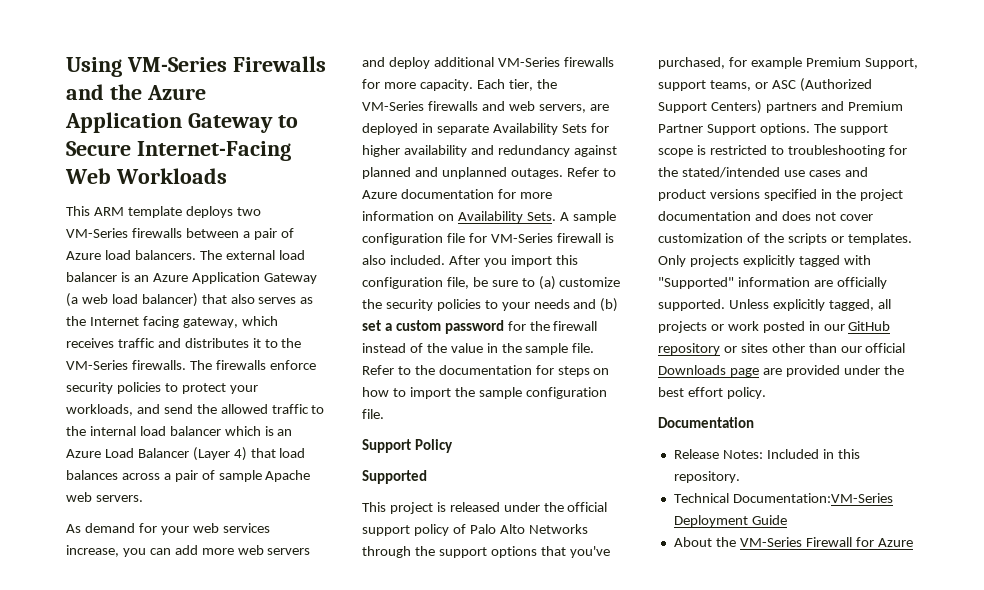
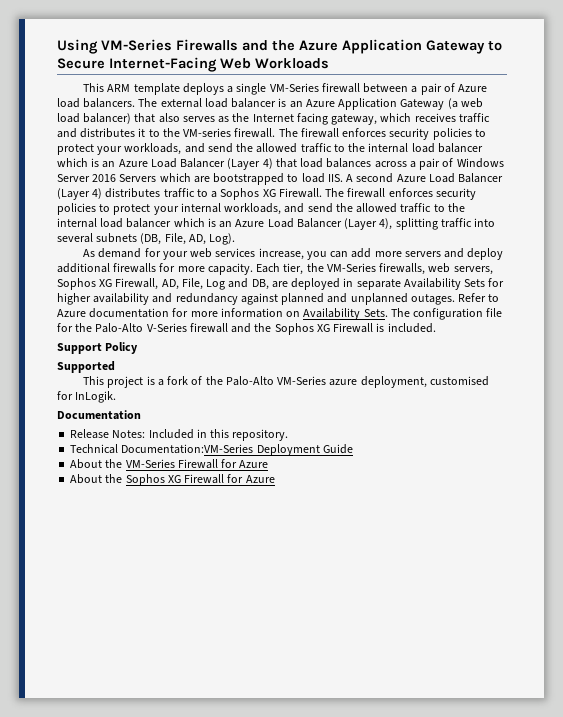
[236,207,261,216] [66,228,182,238] two VM-Series firewalls -> [227,83,360,95] a single VM-Series firewall
[66,360,316,370] VM-Series firewalls. The firewalls enforce -> [183,128,387,138] VM-series firewall. The firewall enforces
[218,470,311,482] [66,492,143,502] sample Apache web servers. -> [456,158,504,168] [57,173,504,185] [57,188,476,200] [57,203,465,215] [57,218,496,230] [57,233,236,245] Windows Server 2016 Servers which are bootstrapped to load IIS. A second Azure Load Balancer (Layer 4) distributes traffic to a Sophos XG Firewall. The firewall enforces security policies to protect your internal workloads, and send the allowed traffic to the internal load balancer which is an Azure Load Balancer (Layer 4), splitting traffic into several subnets (DB, File, AD, Log).
[237,545,264,555] web -> (402, 254) none
[497,57,560,67] VM-Series -> (110, 268) none
[427,101,586,113] firewalls and web servers, -> [379,263,493,275] [57,278,269,290] firewalls, web servers, Sophos XG Firewall, AD, File, Log and DB,
[559,211,616,223] A sample -> [390,308,410,317] The
[490,233,614,243] [362,255,578,267] [362,276,621,290] [362,298,619,312] [362,320,598,334] [362,343,595,355] [362,365,610,377] [362,387,607,399] [362,409,384,419] VM-Series firewall is also included. After you import this configuration file, be sure to (a) customize the security policies to your needs and (b) set a custom password for the firewall instead of the value in the sample file. Refer to the documentation for steps on how to import the sample configuration file. -> [75,323,436,335] the Palo-Alto V-Series firewall and the Sophos XG Firewall is included.
[449,502,608,512] [362,524,588,536] [362,546,610,558] [658,57,918,69] [658,78,872,92] [658,100,903,114] [658,123,888,135] [658,145,907,157] [658,167,868,178] [658,189,903,201] [658,211,873,221] [658,233,912,245] [658,255,871,267] [658,277,887,289] [658,299,891,311] [658,321,891,333] [658,343,906,355] [658,365,904,377] [658,387,766,399] released under the official support policy of Palo Alto Networks through the support options that you've purchased, for example Premium Support, support teams, or ASC (Authorized Support Centers) partners and Premium Partner Support options. The support scope is restricted to troubleshooting for the stated/intended use cases and product versions specified in the project documentation and does not cover customization of the scripts or templates. Only projects explicitly tagged with "Supported" information are officially supported. Unless explicitly tagged, all projects or work posted in our GitHub repository or sites other than our official Downloads page are provided under the best effort policy. -> [157,376,489,388] [57,391,117,403] a fork of the Palo-Alto VM-Series azure deployment, customised for InLogik.
(913, 542) none -> [70,474,275,486] // About the Sophos XG Firewall for Azure

